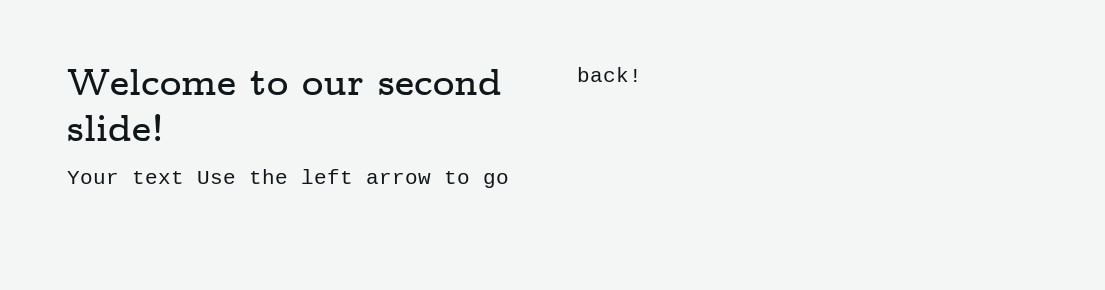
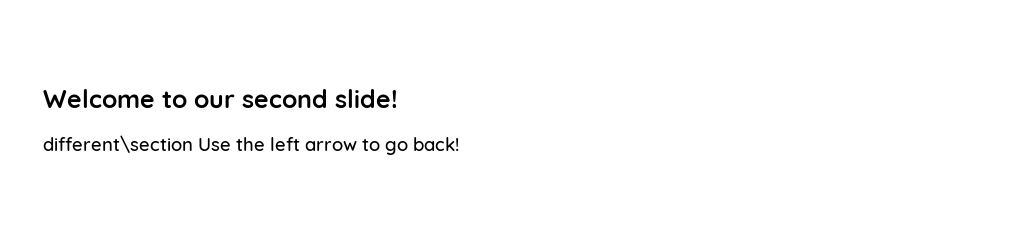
[67,171,184,184] Your text -> [43,135,193,153] different\section

